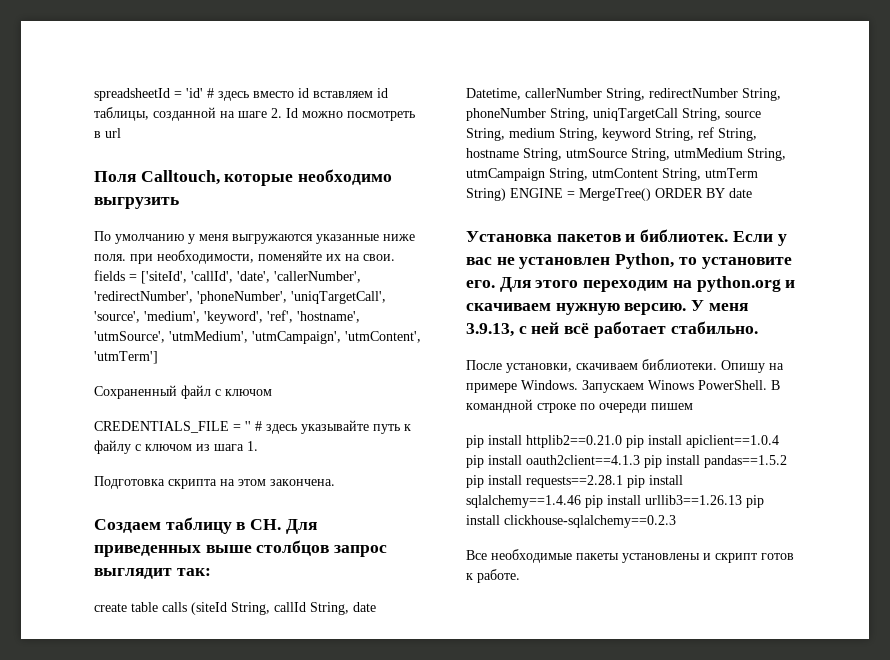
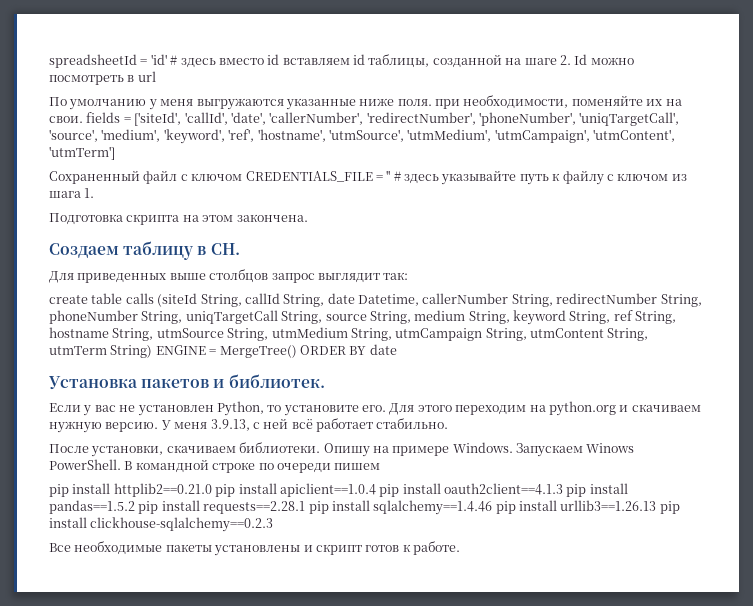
[94,169,393,186] [94,197,179,209] // Поля Calltouch, которые необходимо выгрузить -> (156, 76) none
(272, 392) // -> (243, 177) none
(282, 524) none -> (240, 249) //
(729, 235) none -> (325, 381) //

